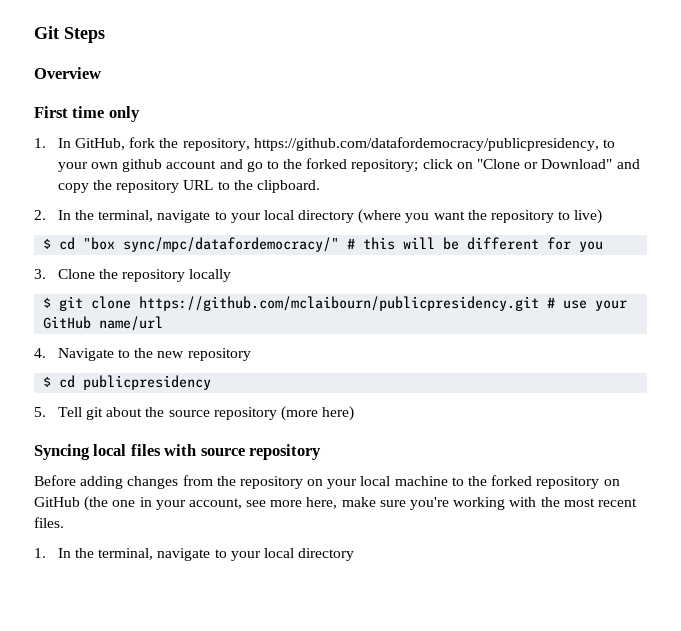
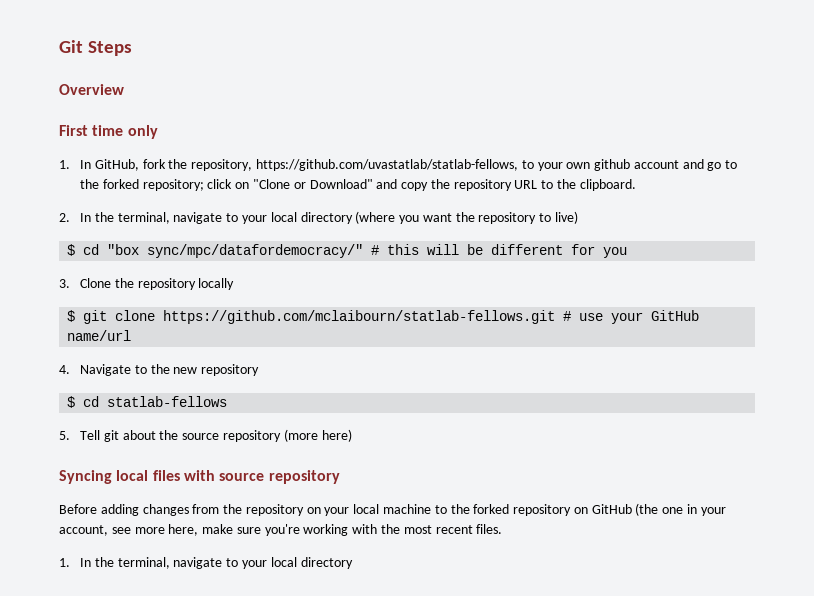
[253,137,599,151] https://github.com/datafordemocracy/publicpresidency, -> [255,159,518,171] https://github.com/uvastatlab/statlab-fellows,
[139,296,540,311] https://github.com/mclaibourn/publicpresidency.git -> [163,310,556,324] https://github.com/mclaibourn/statlab-fellows.git
[83,375,212,390] publicpresidency -> [107,396,228,407] statlab-fellows

